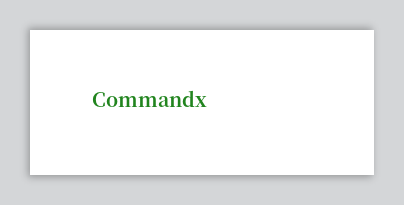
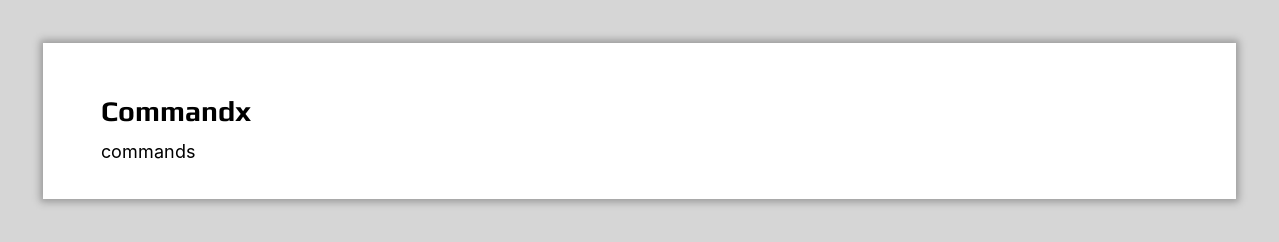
(207, 98) none -> [101,144,196,159] // commands

